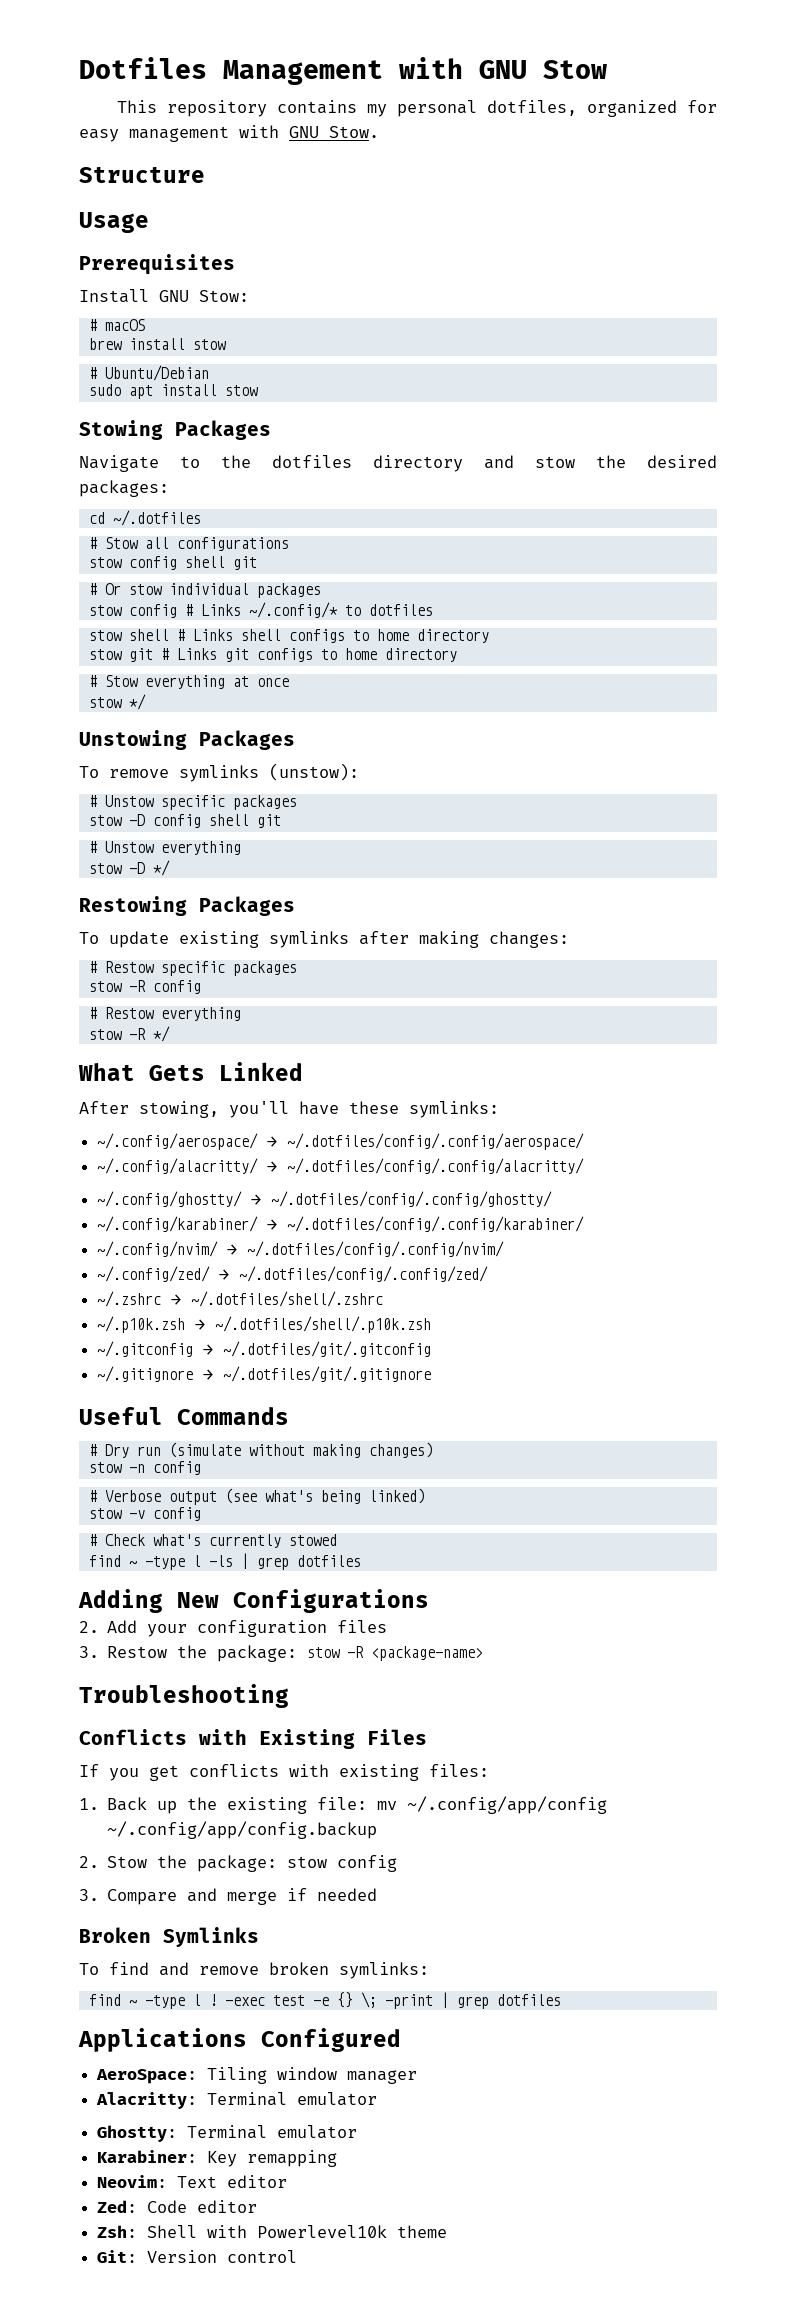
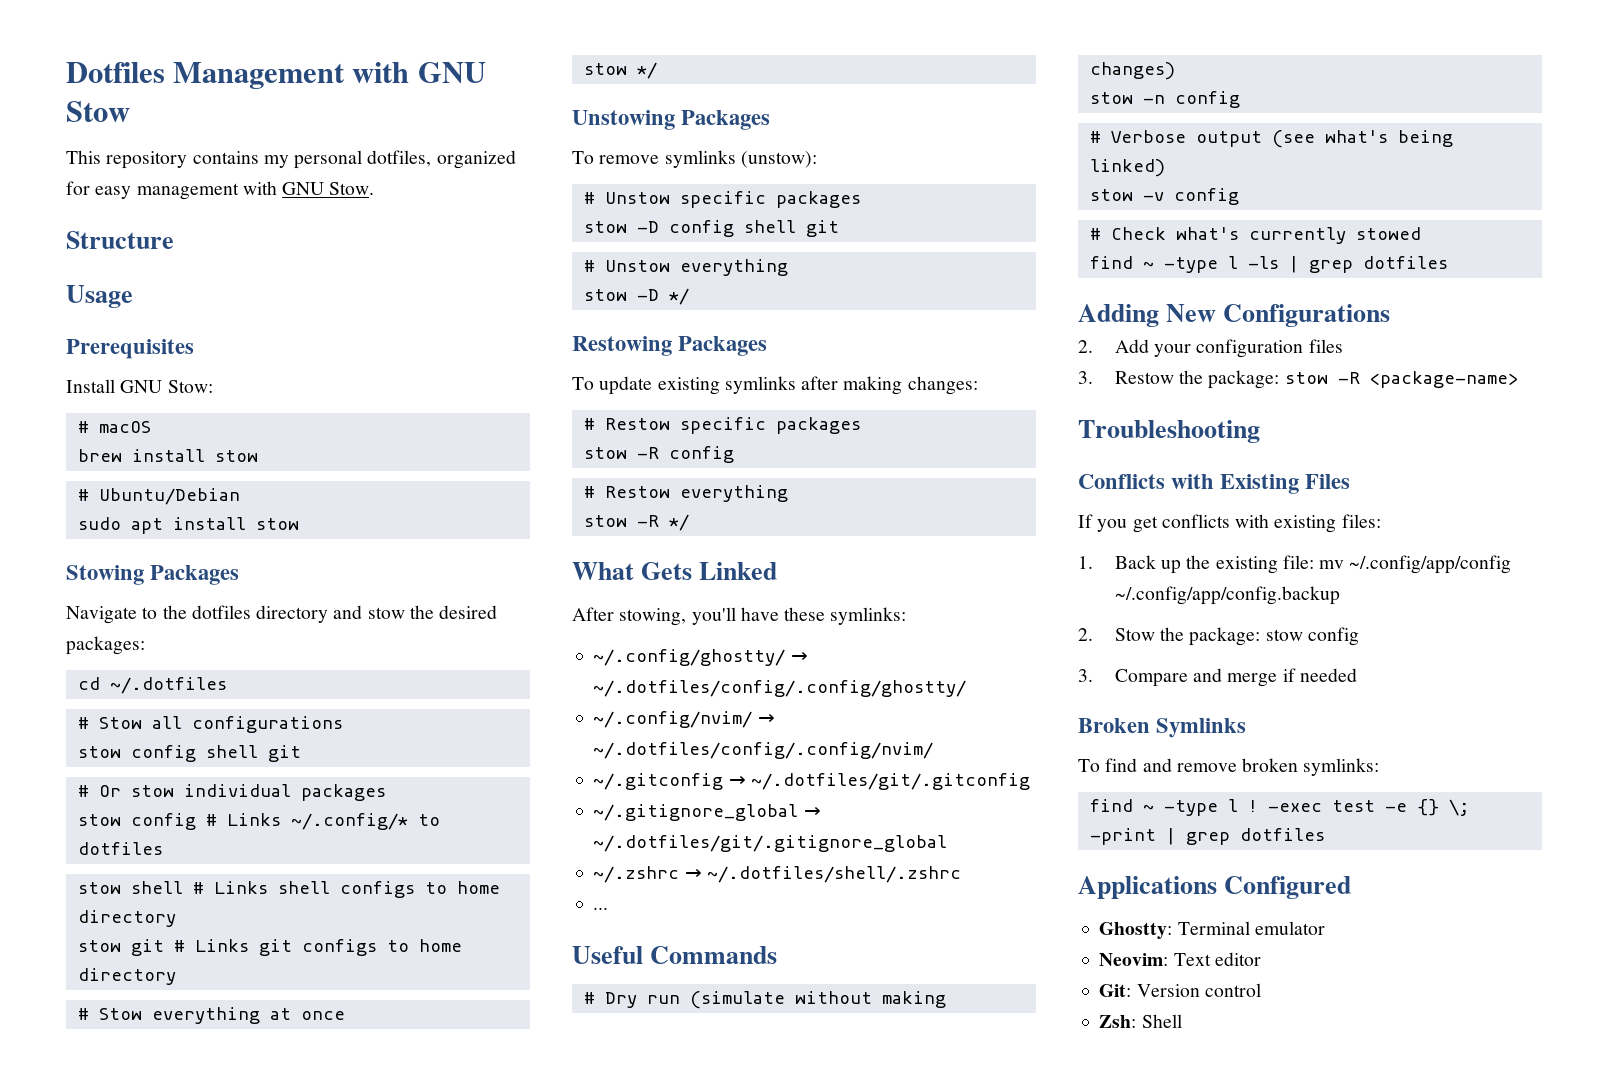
[97,1133,585,1150] [97,1158,585,1174] // ~/.config/aerospace/ → ~/.dotfiles/config/.config/aerospace/ // ~/.config/alacritty/ → ~/.dotfiles/config/.config/alacritty/ -> (907, 616) none
[97,1216,585,1232] // ~/.config/karabiner/ → ~/.dotfiles/config/.config/karabiner/ -> (967, 688) none
[97,1266,489,1282] [97,1291,384,1307] [97,1316,432,1333] [97,1341,432,1357] [97,1366,432,1382] ~/.config/zed/ → ~/.dotfiles/config/.config/zed/ // ~/.zshrc → ~/.dotfiles/shell/.zshrc // ~/.p10k.zsh → ~/.dotfiles/shell/.p10k.zsh // ~/.gitconfig → ~/.dotfiles/git/.gitconfig // ~/.gitignore → ~/.dotfiles/git/.gitignore -> [593,773,1030,790] [593,804,821,821] [593,835,948,852] [593,866,961,883] [593,907,609,910] ~/.gitconfig → ~/.dotfiles/git/.gitconfig // ~/.gitignore_global → ~/.dotfiles/git/.gitignore_global // ~/.zshrc → ~/.dotfiles/shell/.zshrc // ...
[96,2067,418,2084] [96,2092,378,2109] // AeroSpace: Tiling window manager // Alacritty: Terminal emulator -> (1352, 887) none
[97,2150,338,2167] // Karabiner: Key remapping -> (1325, 928) none
[97,2200,258,2213] Zed: Code editor -> [1099,983,1261,997] Git: Version control
[207,2225,448,2238] [97,2250,298,2263] with Powerlevel10k theme // Git: Version control -> (1182, 1021) none

